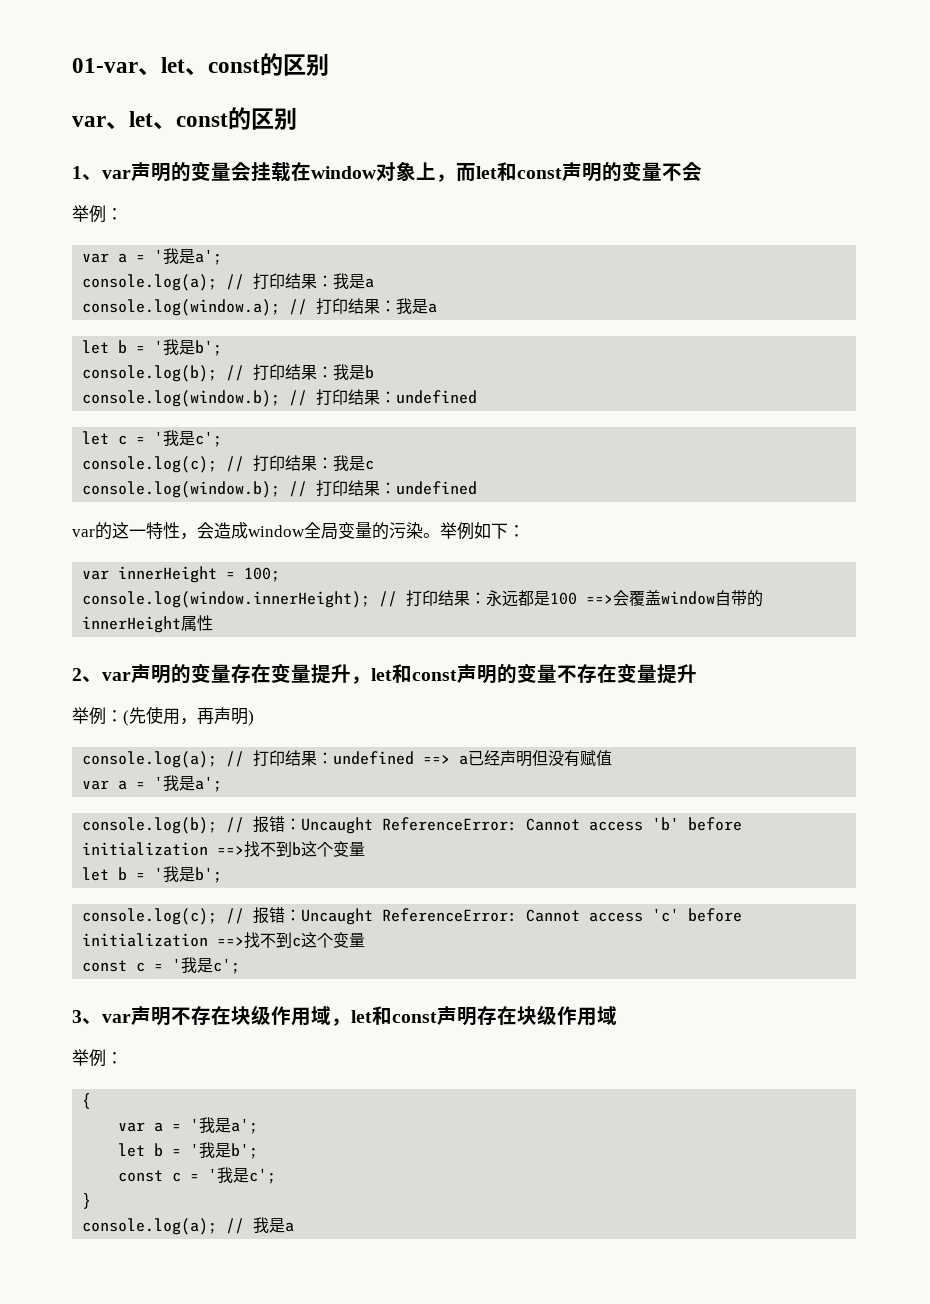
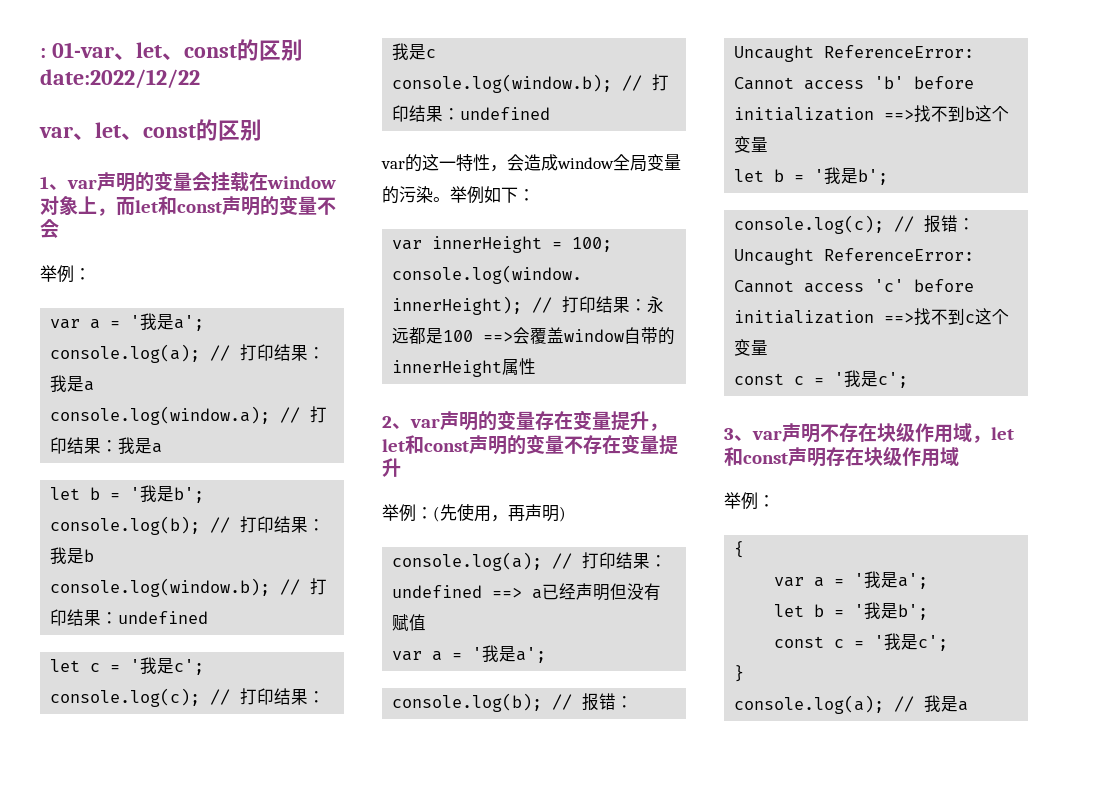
(72, 65) none -> [40,48,46,58] :
(329, 64) none -> [40,69,200,89] date:2022/12/22

